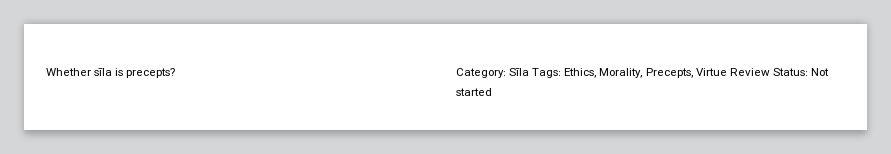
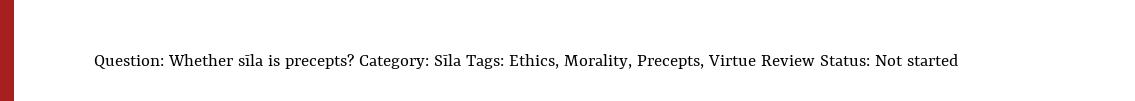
(46, 72) none -> [93,55,164,69] Question:
(176, 73) // -> (354, 61) none

